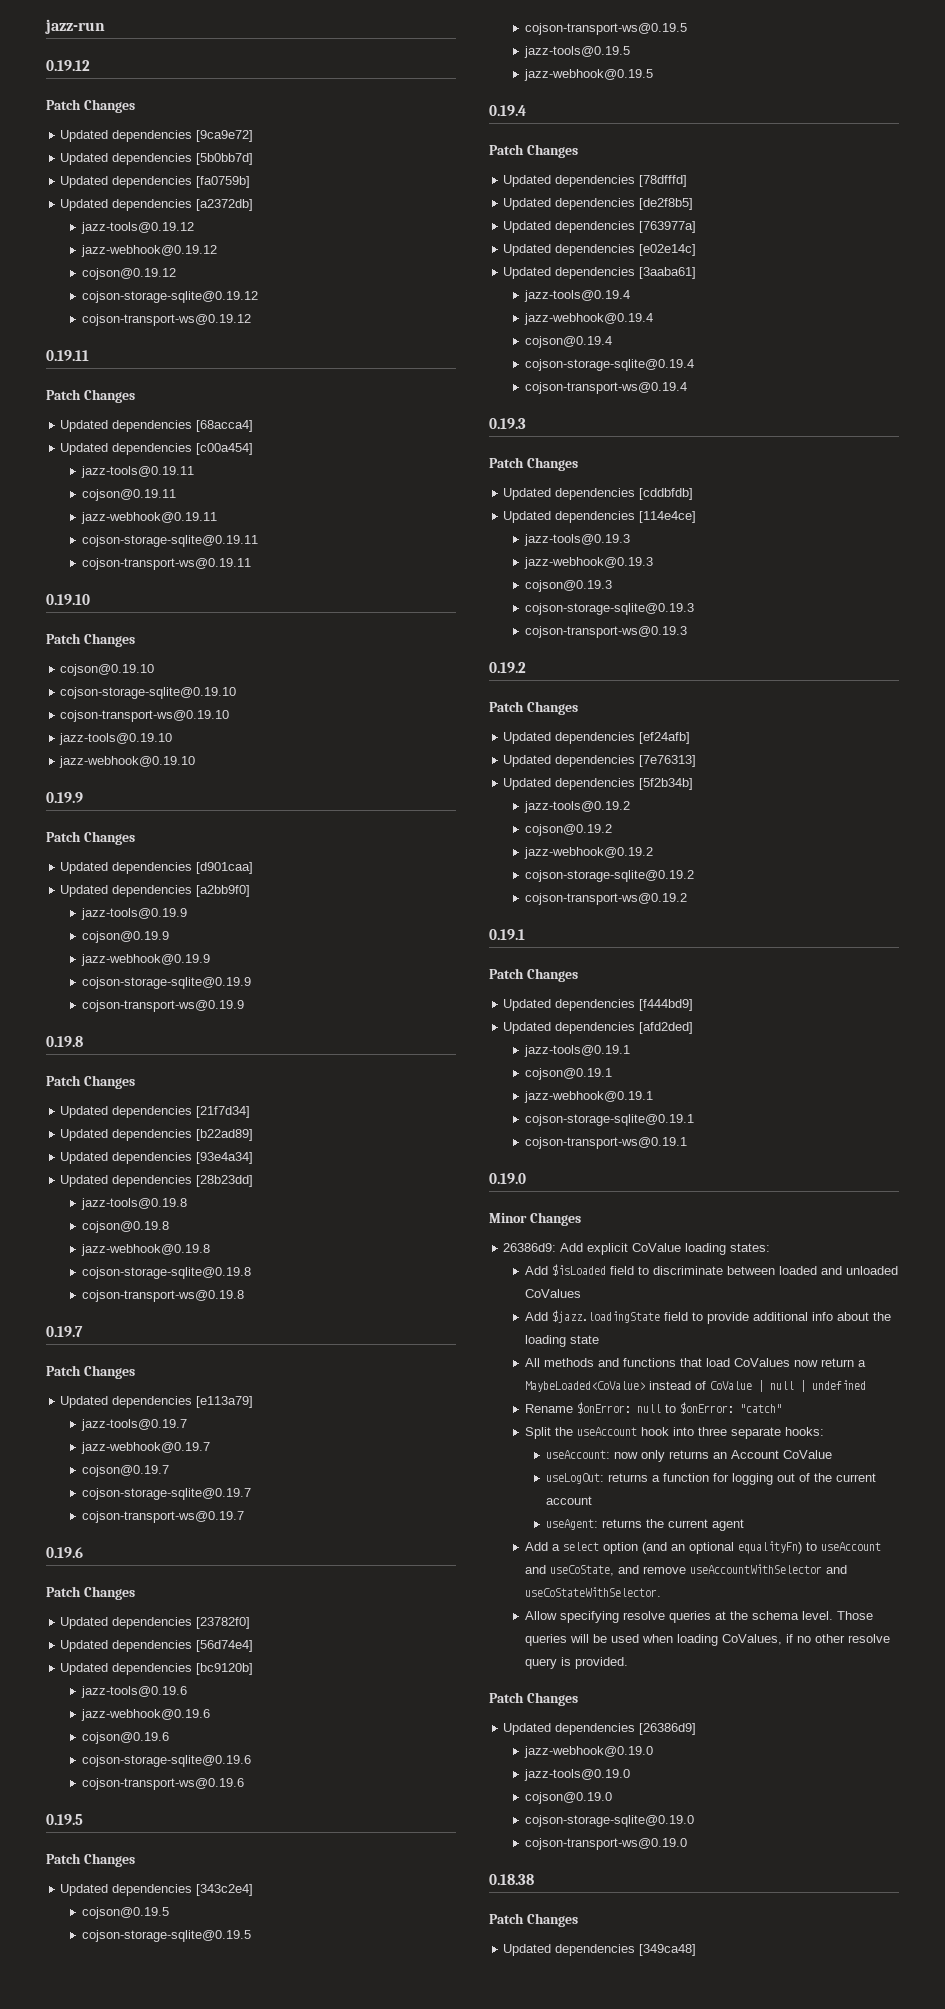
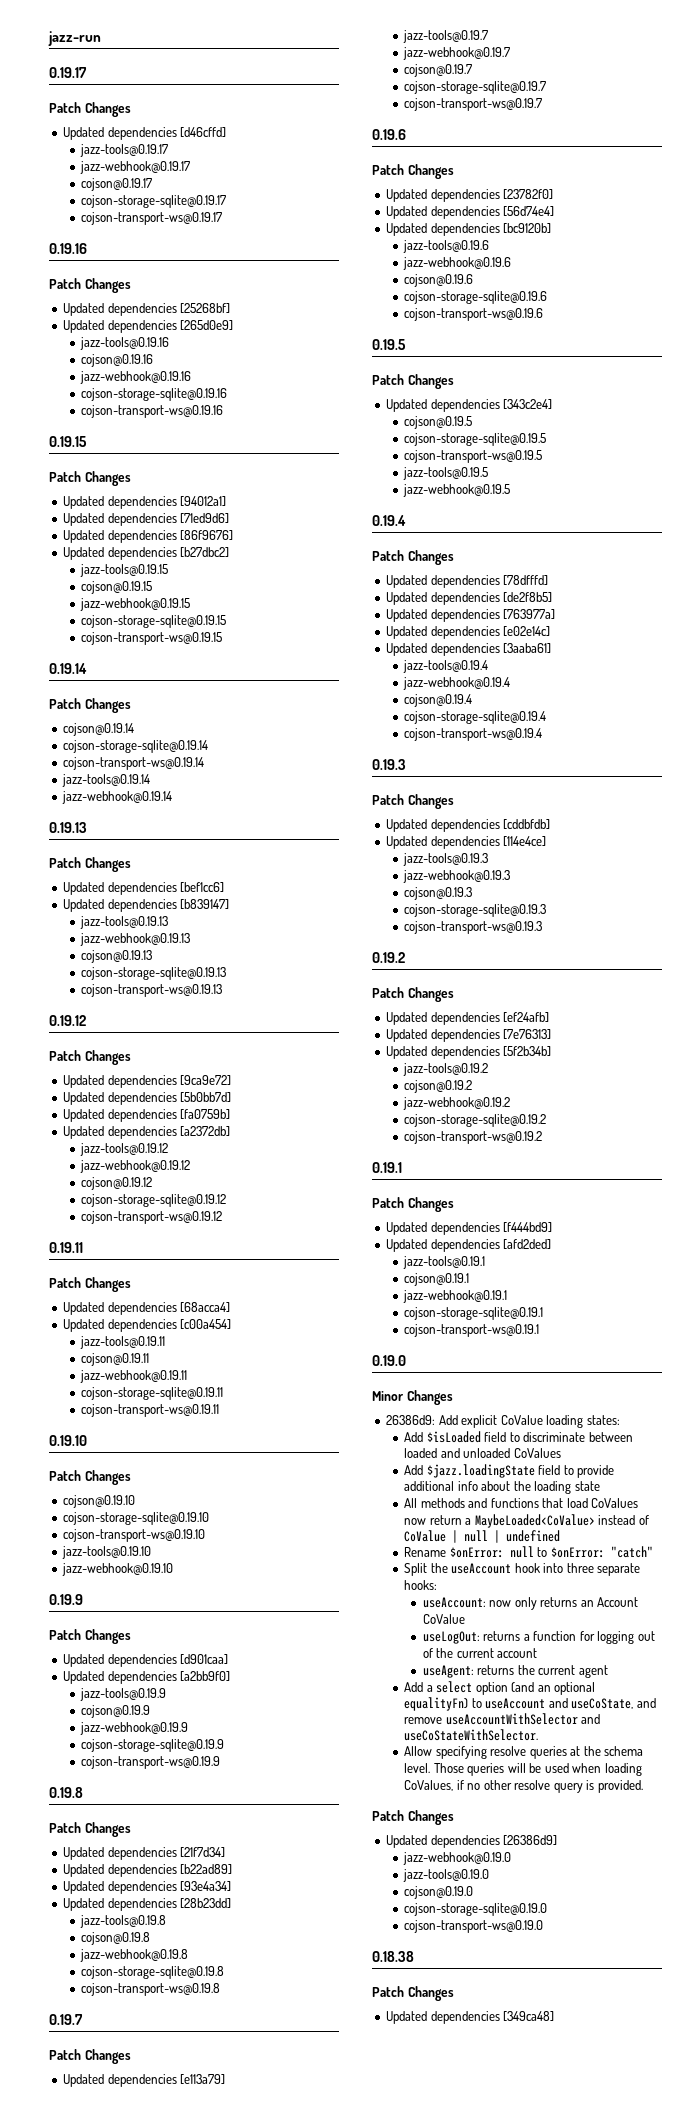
(105, 26) none -> [49,67,87,78] [49,102,131,117] [63,127,227,140] [80,144,169,157] [80,161,191,174] [81,178,153,191] [81,195,227,208] [81,212,223,225] [49,243,87,254] [49,278,131,293] [63,303,231,316] [63,320,234,333] [80,337,170,350] [81,354,154,367] [80,371,192,384] [81,388,228,401] [81,405,224,418] [49,436,87,447] [49,471,131,486] [63,496,227,509] [63,513,230,526] [63,530,234,543] [63,547,230,560] [80,564,169,577] [81,581,153,594] [80,598,191,611] [81,615,227,628] [81,632,223,645] [49,663,87,674] [49,698,131,713] [63,723,135,736] [63,740,209,753] [63,757,205,770] [62,774,151,787] [62,791,173,804] [49,822,87,833] [49,857,131,872] [63,882,225,895] [63,899,230,912] [80,916,169,929] [80,933,191,946] [81,950,153,963] [81,967,227,980] [81,984,223,997] // 0.19.17 // Patch Changes // Updated dependencies [d46cffd] // jazz-tools@0.19.17 // jazz-webhook@0.19.17 // cojson@0.19.17 // cojson-storage-sqlite@0.19.17 // cojson-transport-ws@0.19.17 // 0.19.16 // Patch Changes // Updated dependencies [25268bf] // Updated dependencies [265d0e9] // jazz-tools@0.19.16 // cojson@0.19.16 // jazz-webhook@0.19.16 // cojson-storage-sqlite@0.19.16 // cojson-transport-ws@0.19.16 // 0.19.15 // Patch Changes // Updated dependencies [94012a1] // Updated dependencies [71ed9d6] // Updated dependencies [86f9676] // Updated dependencies [b27dbc2] // jazz-tools@0.19.15 // cojson@0.19.15 // jazz-webhook@0.19.15 // cojson-storage-sqlite@0.19.15 // cojson-transport-ws@0.19.15 // 0.19.14 // Patch Changes // cojson@0.19.14 // cojson-storage-sqlite@0.19.14 // cojson-transport-ws@0.19.14 // jazz-tools@0.19.14 // jazz-webhook@0.19.14 // 0.19.13 // Patch Changes // Updated dependencies [bef1cc6] // Updated dependencies [b839147] // jazz-tools@0.19.13 // jazz-webhook@0.19.13 // cojson@0.19.13 // cojson-storage-sqlite@0.19.13 // cojson-transport-ws@0.19.13

